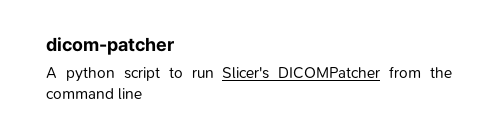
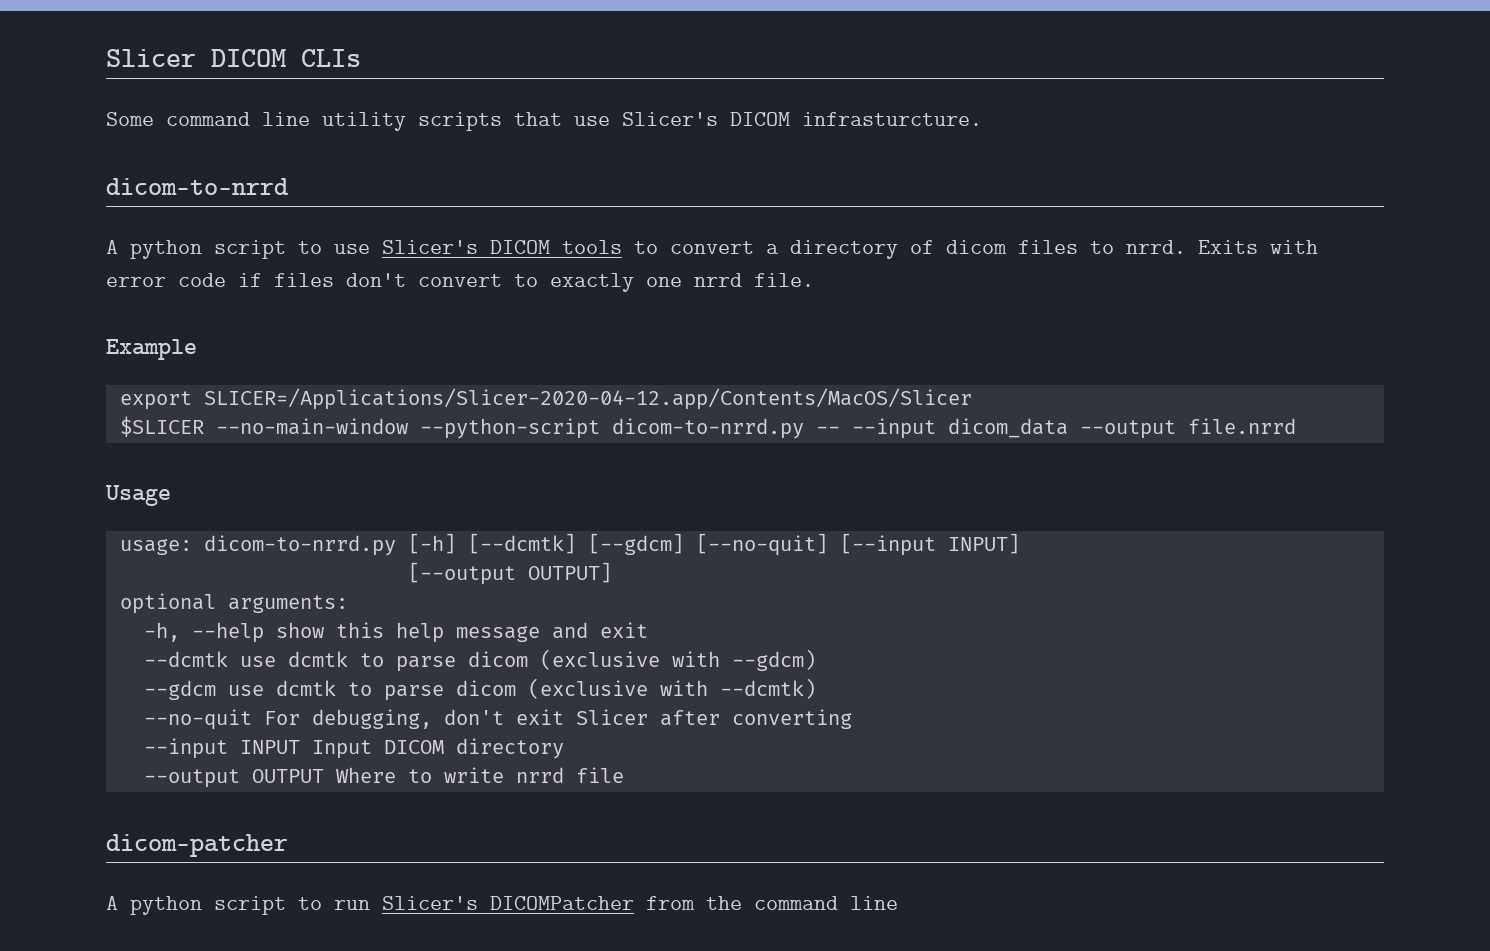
(46, 46) none -> [106,49,361,67] [106,112,982,131] [106,178,289,195] [106,240,1318,259] [106,273,814,292] [106,339,197,360] [119,388,972,410] [119,416,1296,439] [105,485,171,506] [119,533,1020,556] [407,562,612,585] [119,593,348,614] [143,622,648,643] [143,649,816,672] [143,678,816,701] [143,709,852,730] [143,738,564,759] [143,767,624,788] Slicer DICOM CLIs // Some command line utility scripts that use Slicer's DICOM infrasturcture. // dicom-to-nrrd // A python script to use Slicer's DICOM tools to convert a directory of dicom files to nrrd. Exits with error code if files don't convert to exactly one nrrd file. // Example // export SLICER=/Applications/Slicer-2020-04-12.app/Contents/MacOS/Slicer // $SLICER --no-main-window --python-script dicom-to-nrrd.py -- --input dicom_data --output file.nrrd // Usage // usage: dicom-to-nrrd.py [-h] [--dcmtk] [--gdcm] [--no-quit] [--input INPUT] // [--output OUTPUT] // optional arguments: // -h, --help show this help message and exit // --dcmtk use dcmtk to parse dicom (exclusive with --gdcm) // --gdcm use dcmtk to parse dicom (exclusive with --dcmtk) // --no-quit For debugging, don't exit Slicer after converting // --input INPUT Input DICOM directory // --output OUTPUT Where to write nrrd file //

